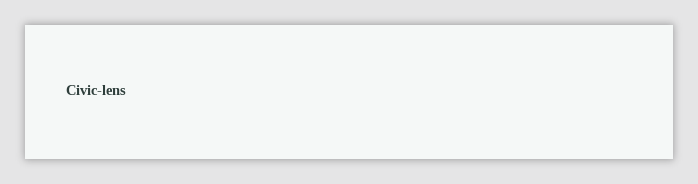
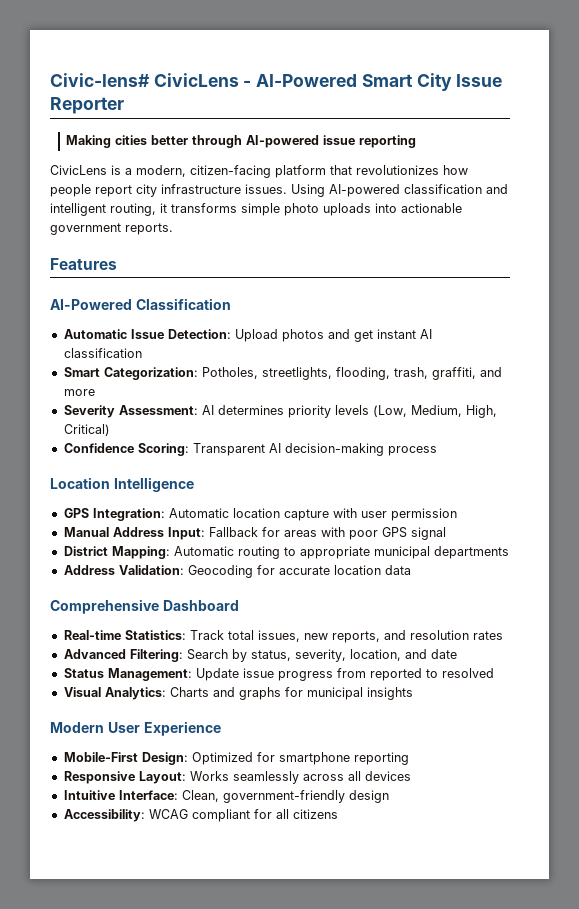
[66,85,126,95] Civic-lens -> [50,73,503,91] [50,97,124,114] [66,135,417,148] [50,165,468,178] [50,184,508,197] [50,203,462,216] [50,223,173,235] [50,258,117,270] [50,298,231,310] [63,329,432,342] [63,348,142,358] [63,367,502,380] [63,389,95,396] [63,405,497,418] [63,424,110,436] [63,443,437,456] [50,477,194,492] [63,508,457,521] [63,527,446,540] [63,546,509,559] [63,565,411,578] [50,599,239,614] [63,630,503,643] [63,649,457,662] [63,668,494,681] [63,687,413,700] [50,721,221,736] [63,752,409,765] [63,771,411,784] [63,790,389,803] [63,809,338,822] Civic-lens# CivicLens - AI-Powered Smart City Issue Reporter // Making cities better through AI-powered issue reporting // CivicLens is a modern, citizen-facing platform that revolutionizes how people report city infrastructure issues. Using AI-powered classification and intelligent routing, it transforms simple photo uploads into actionable government reports. // Features // AI-Powered Classification // Automatic Issue Detection: Upload photos and get instant AI classification // Smart Categorization: Potholes, streetlights, flooding, trash, graffiti, and more // Severity Assessment: AI determines priority levels (Low, Medium, High, Critical) // Confidence Scoring: Transparent AI decision-making process // Location Intelligence // GPS Integration: Automatic location capture with user permission // Manual Address Input: Fallback for areas with poor GPS signal // District Mapping: Automatic routing to appropriate municipal departments // Address Validation: Geocoding for accurate location data // Comprehensive Dashboard // Real-time Statistics: Track total issues, new reports, and resolution rates // Advanced Filtering: Search by status, severity, location, and date // Status Management: Update issue progress from reported to resolved // Visual Analytics: Charts and graphs for municipal insights // Modern User Experience // Mobile-First Design: Optimized for smartphone reporting // Responsive Layout: Works seamlessly across all devices // Intuitive Interface: Clean, government-friendly design // Accessibility: WCAG compliant for all citizens

